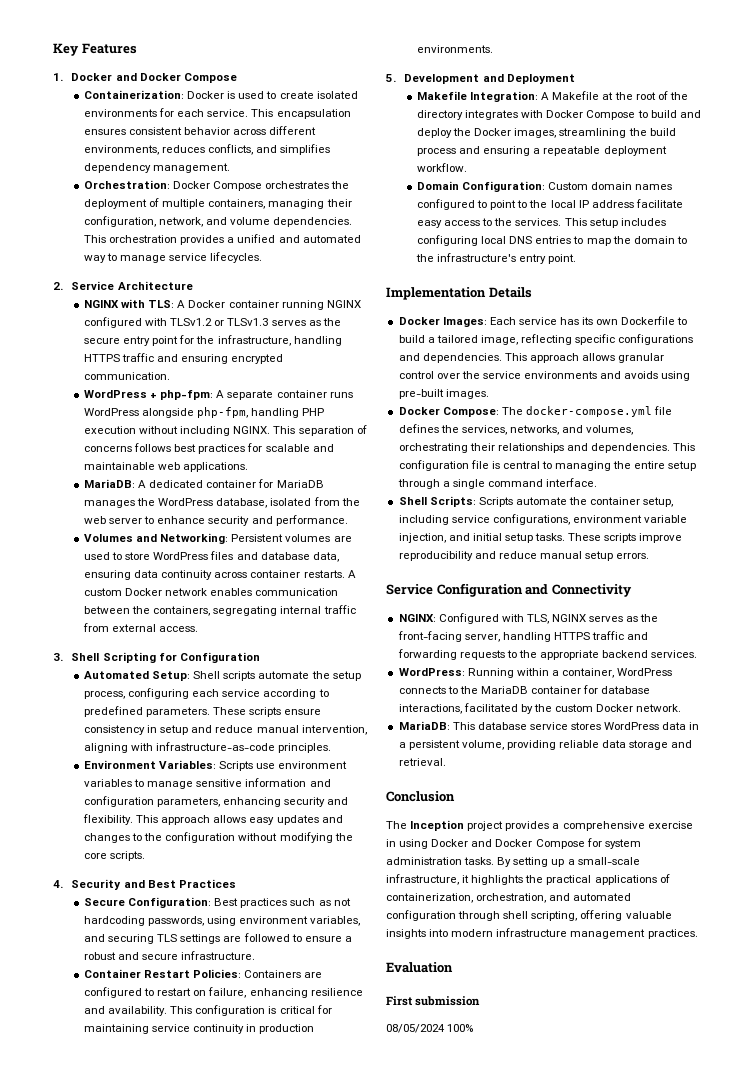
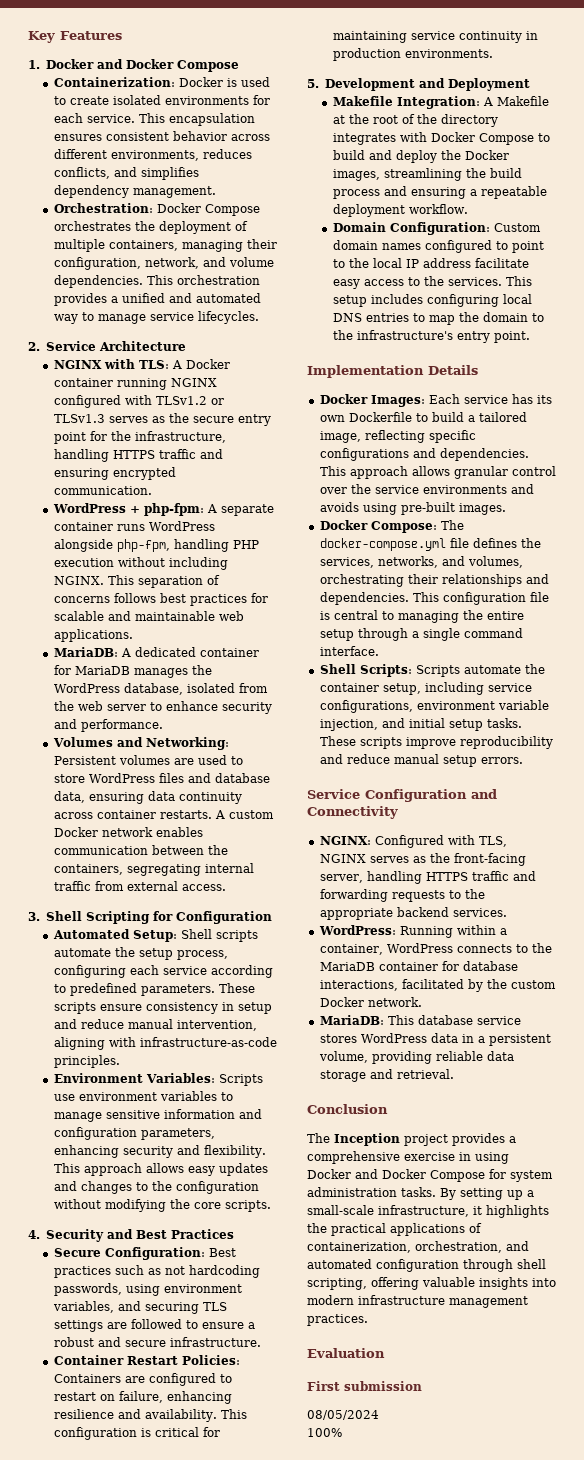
(445, 1028) none -> (379, 1415) //

